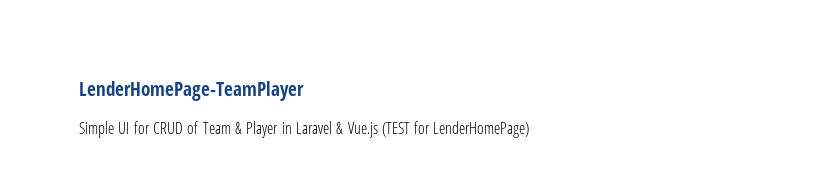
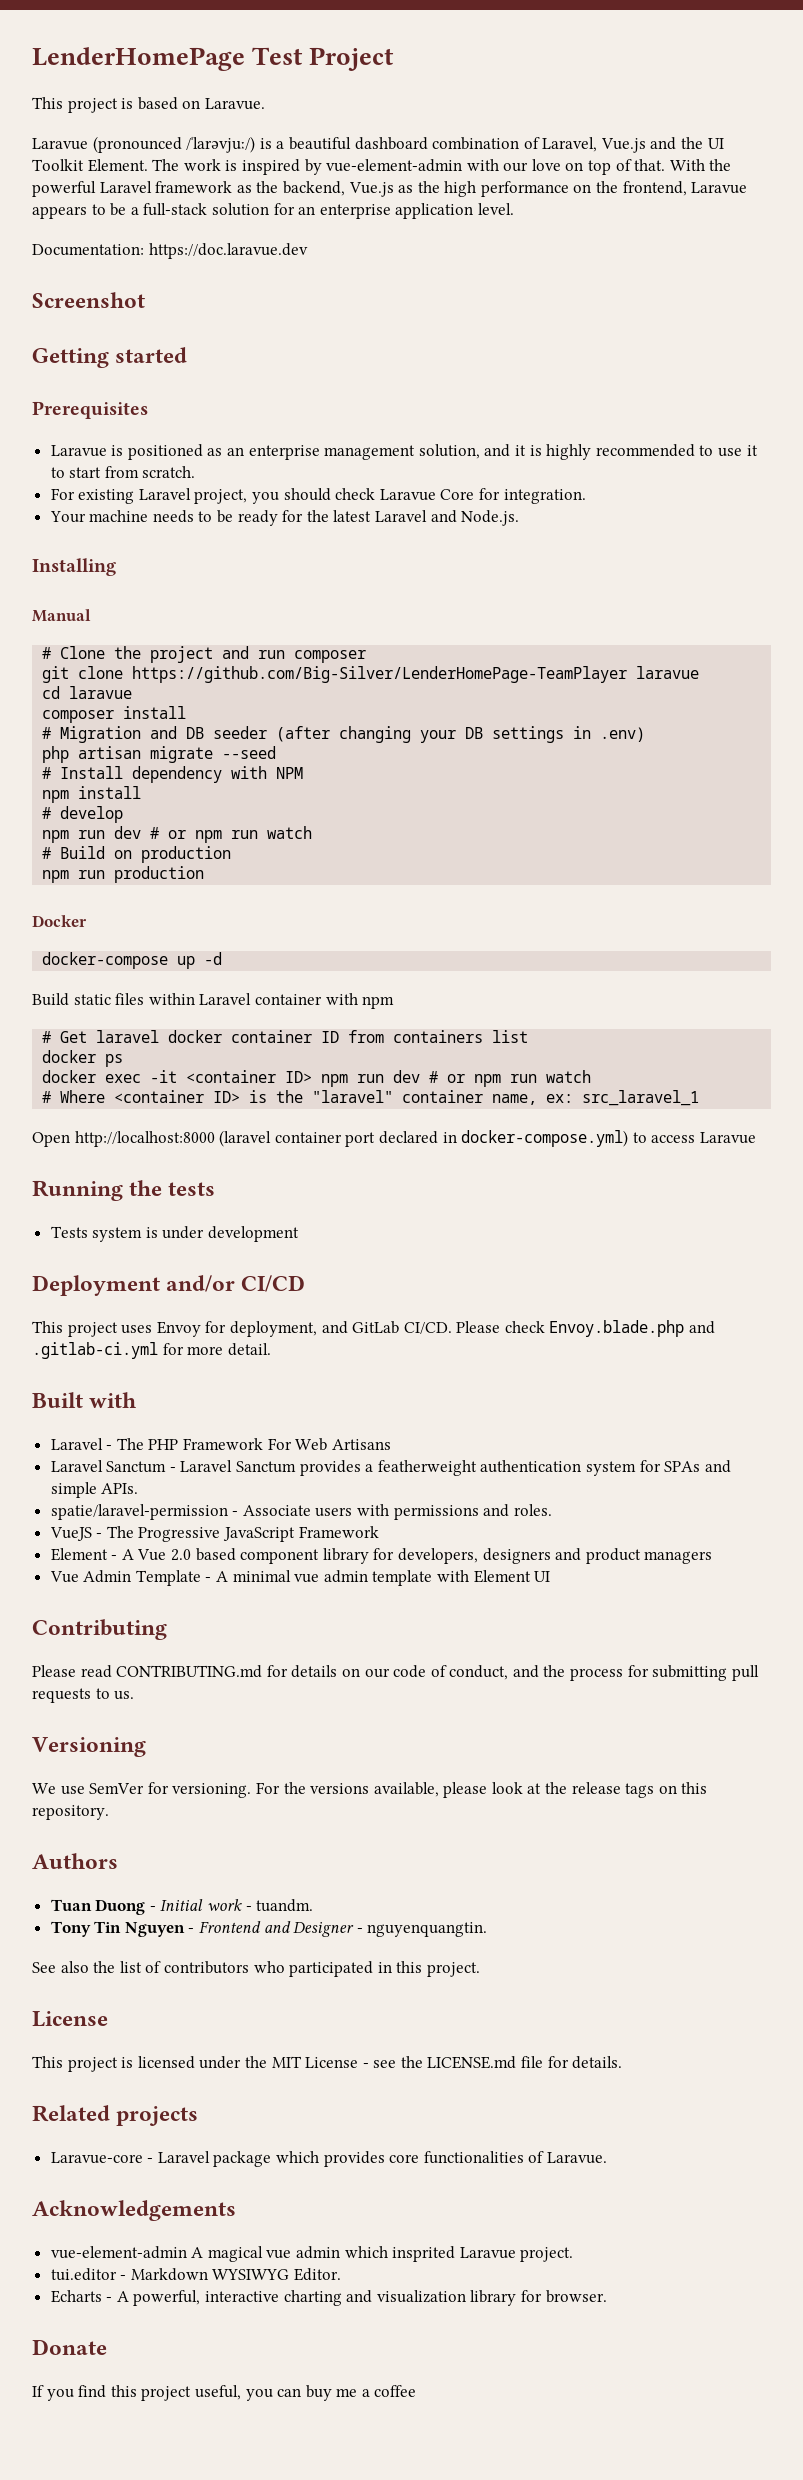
[79,81,304,101] [79,121,530,138] LenderHomePage-TeamPlayer // Simple UI for CRUD of Team & Player in Laravel & Vue.js (TEST for LenderHomePage) -> [32,47,395,71] [32,97,265,113] [32,136,724,153] [32,159,732,175] [32,181,748,197] [32,203,514,219] [32,243,308,259] [32,292,145,308] [32,347,188,368] [32,401,148,419] [50,444,758,460] [50,466,196,478] [50,488,586,504] [49,510,520,526] [32,558,116,576] [32,609,91,622] [42,646,367,663] [42,666,700,683] [42,686,133,699] [42,706,187,723] [42,726,646,743] [42,746,277,763] [42,766,304,783] [42,786,142,803] [42,806,124,823] [42,826,313,843] [42,846,232,863] [42,866,205,883] [32,915,87,927] [42,952,223,969] [32,993,395,1009] [42,1030,529,1043] [42,1050,124,1067] [42,1070,592,1087] [42,1090,700,1106] [32,1130,756,1147] [32,1180,216,1201] [50,1226,300,1242] [32,1275,306,1296] [32,1320,716,1337] [32,1342,271,1359] [32,1392,138,1408] [50,1438,391,1451] [50,1460,731,1476] [50,1482,139,1498] [50,1504,552,1520] [49,1526,379,1542] [50,1548,713,1564] [49,1570,551,1586] [32,1619,167,1640] [32,1665,759,1681] [32,1688,135,1703] [32,1737,146,1757] [32,1782,708,1798] [32,1805,109,1820] [32,1853,118,1869] [50,1899,314,1915] [50,1921,488,1937] [32,1961,480,1977] [32,2011,108,2027] [32,2056,623,2072] [32,2105,199,2126] [50,2151,608,2167] [32,2200,236,2221] [50,2246,574,2262] [50,2268,342,2281] [50,2290,607,2306] [32,2339,107,2355] [32,2385,417,2401] LenderHomePage Test Project // This project is based on Laravue. // Laravue (pronounced /ˈlarəvjuː/) is a beautiful dashboard combination of Laravel, Vue.js and the UI Toolkit Element. The work is inspired by vue-element-admin with our love on top of that. With the powerful Laravel framework as the backend, Vue.js as the high performance on the frontend, Laravue appears to be a full-stack solution for an enterprise application level. // Documentation: https://doc.laravue.dev // Screenshot // Getting started // Prerequisites // Laravue is positioned as an enterprise management solution, and it is highly recommended to use it to start from scratch. // For existing Laravel project, you should check Laravue Core for integration. // Your machine needs to be ready for the latest Laravel and Node.js. // Installing // Manual // # Clone the project and run composer // git clone https://github.com/Big-Silver/LenderHomePage-TeamPlayer laravue // cd laravue // composer install // # Migration and DB seeder (after changing your DB settings in .env) // php artisan migrate --seed // # Install dependency with NPM // npm install // # develop // npm run dev # or npm run watch // # Build on production // npm run production // Docker // docker-compose up -d // Build static files within Laravel container with npm // # Get laravel docker container ID from containers list // docker ps // docker exec -it <container ID> npm run dev # or npm run watch // # Where <container ID> is the "laravel" container name, ex: src_laravel_1 // Open http://localhost:8000 (laravel container port declared in docker-compose.yml) to access Laravue // Running the tests // Tests system is under development // Deployment and/or CI/CD // This project uses Envoy for deployment, and GitLab CI/CD. Please check Envoy.blade.php and .gitlab-ci.yml for more detail. // Built with // Laravel - The PHP Framework For Web Artisans // Laravel Sanctum - Laravel Sanctum provides a featherweight authentication system for SPAs and simple APIs. // spatie/laravel-permission - Associate users with permissions and roles. // VueJS - The Progressive JavaScript Framework // Element - A Vue 2.0 based component library for developers, designers and product managers // Vue Admin Template - A minimal vue admin template with Element UI // Contributing // Please read CONTRIBUTING.md for details on our code of conduct, and the process for submitting pull requests to us. // Versioning // We use SemVer for versioning. For the versions available, please look at the release tags on this repository. // Authors // Tuan Duong - Initial work - tuandm. // Tony Tin Nguyen - Frontend and Designer - nguyenquangtin. // See also the list of contributors who participated in this project. // License // This project is licensed under the MIT License - see the LICENSE.md file for details. // Related projects // Laravue-core - Laravel package which provides core functionalities of Laravue. // Acknowledgements // vue-element-admin A magical vue admin which insprited Laravue project. // tui.editor - Markdown WYSIWYG Editor. // Echarts - A powerful, interactive charting and visualization library for browser. // Donate // If you find this project useful, you can buy me a coffee

